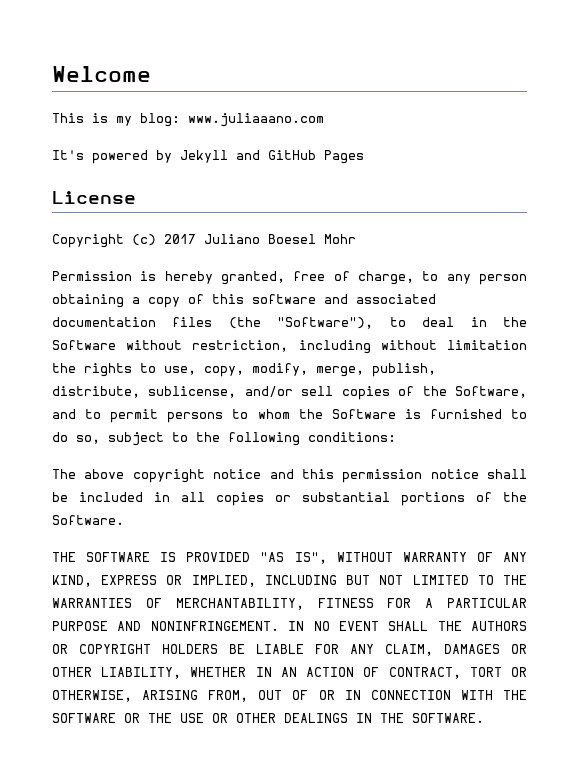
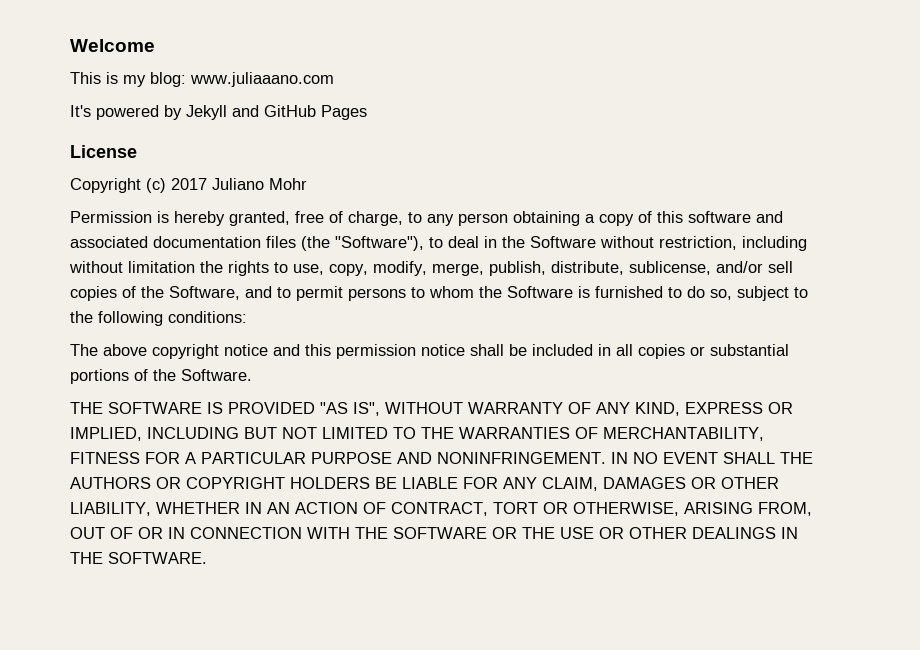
[268,234,316,244] Boesel -> (264, 184) none

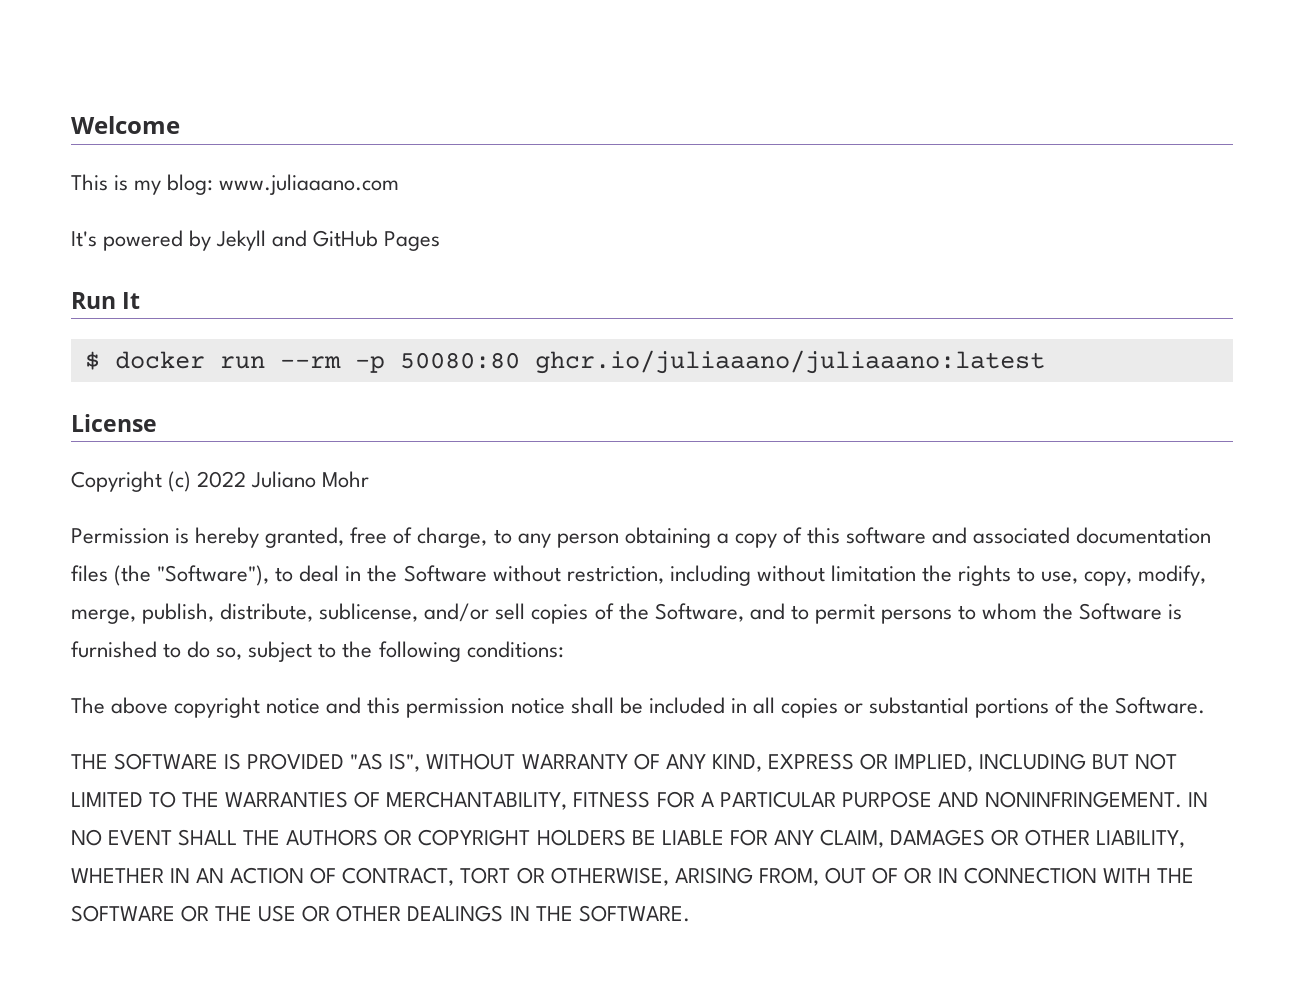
(367, 112) none -> [71,292,141,309] [84,350,1045,374] // Run It // $ docker run --rm -p 50080:80 ghcr.io/juliaaano/juliaaano:latest
[171,178,207,190] 2017 -> [197,471,247,488] 2022

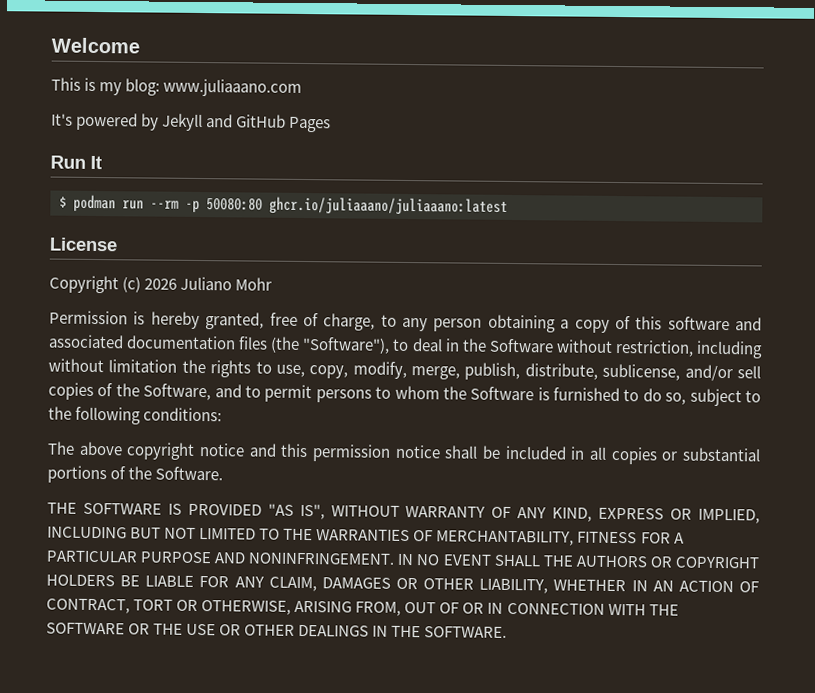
[114,351,205,369] docker -> [73,194,116,213] podman
[197,471,247,488] 2022 -> [144,278,178,290] 2026

